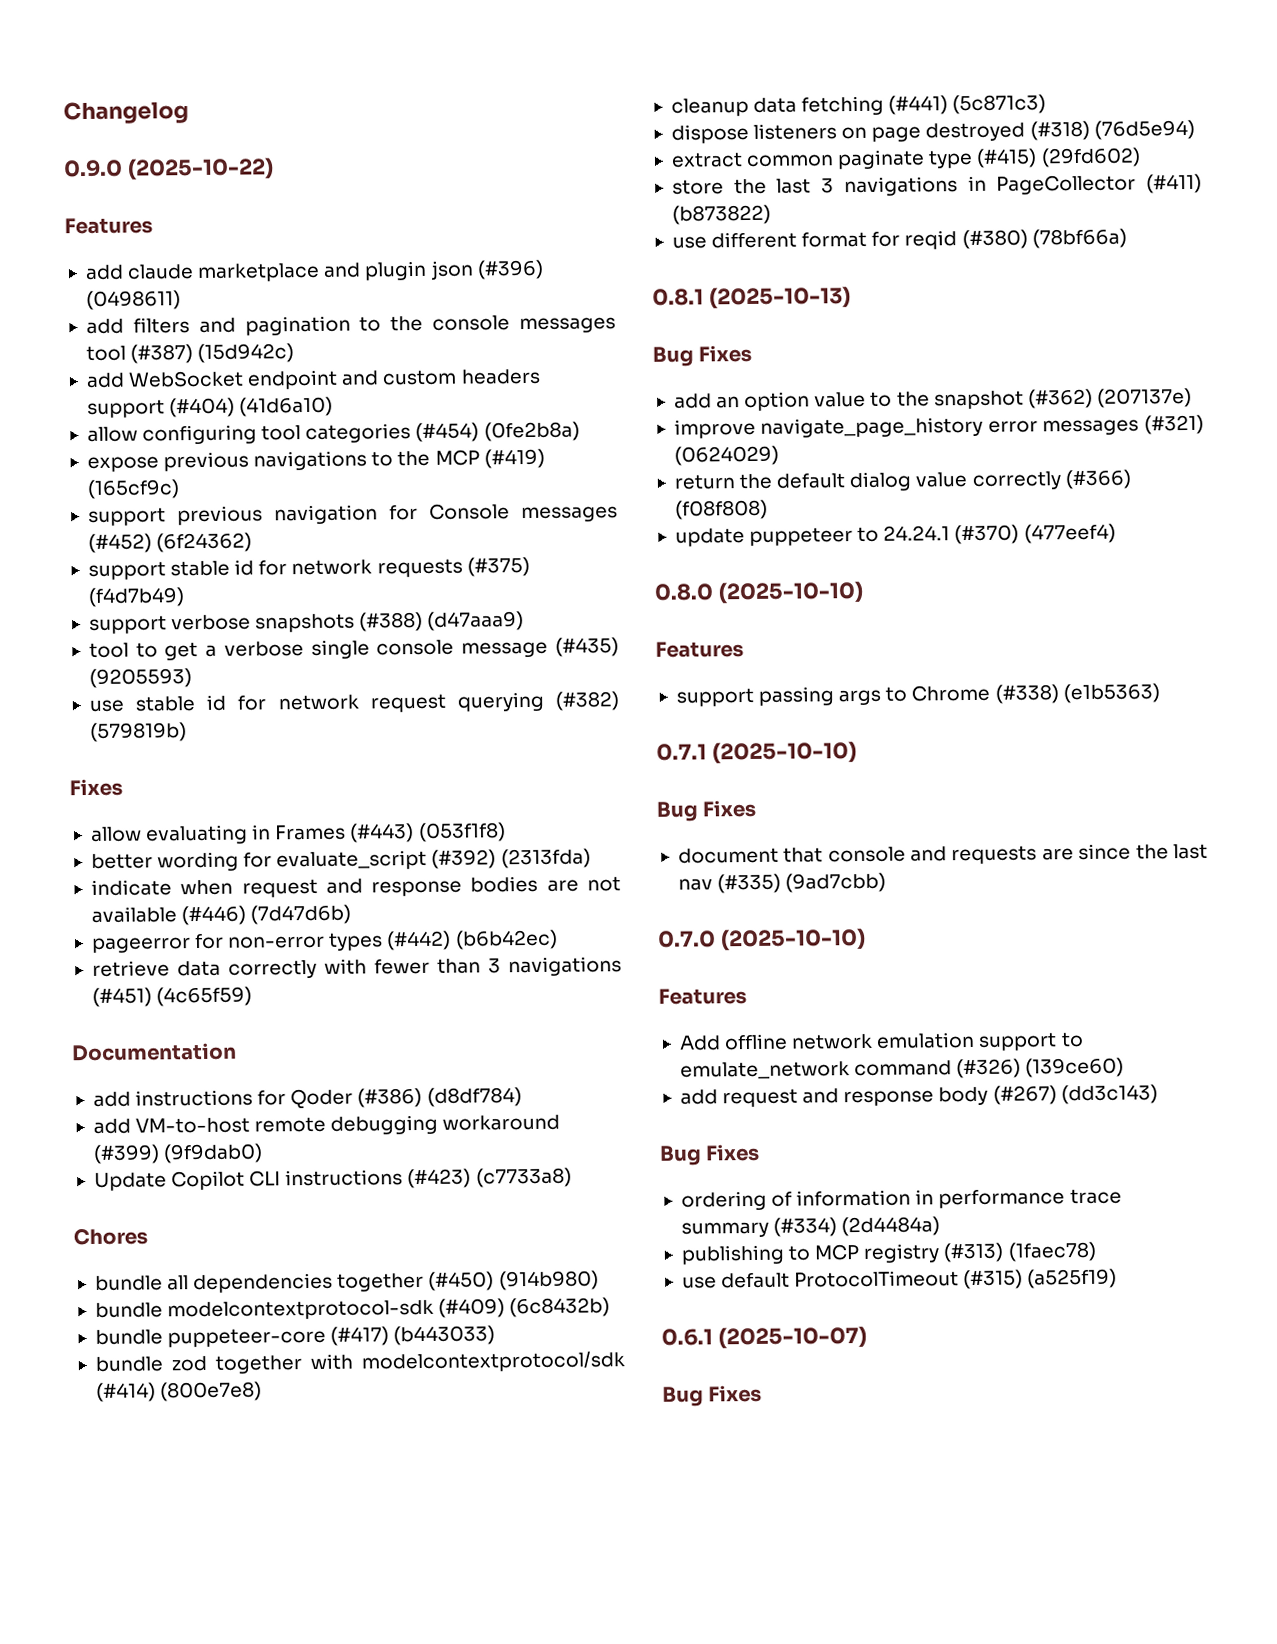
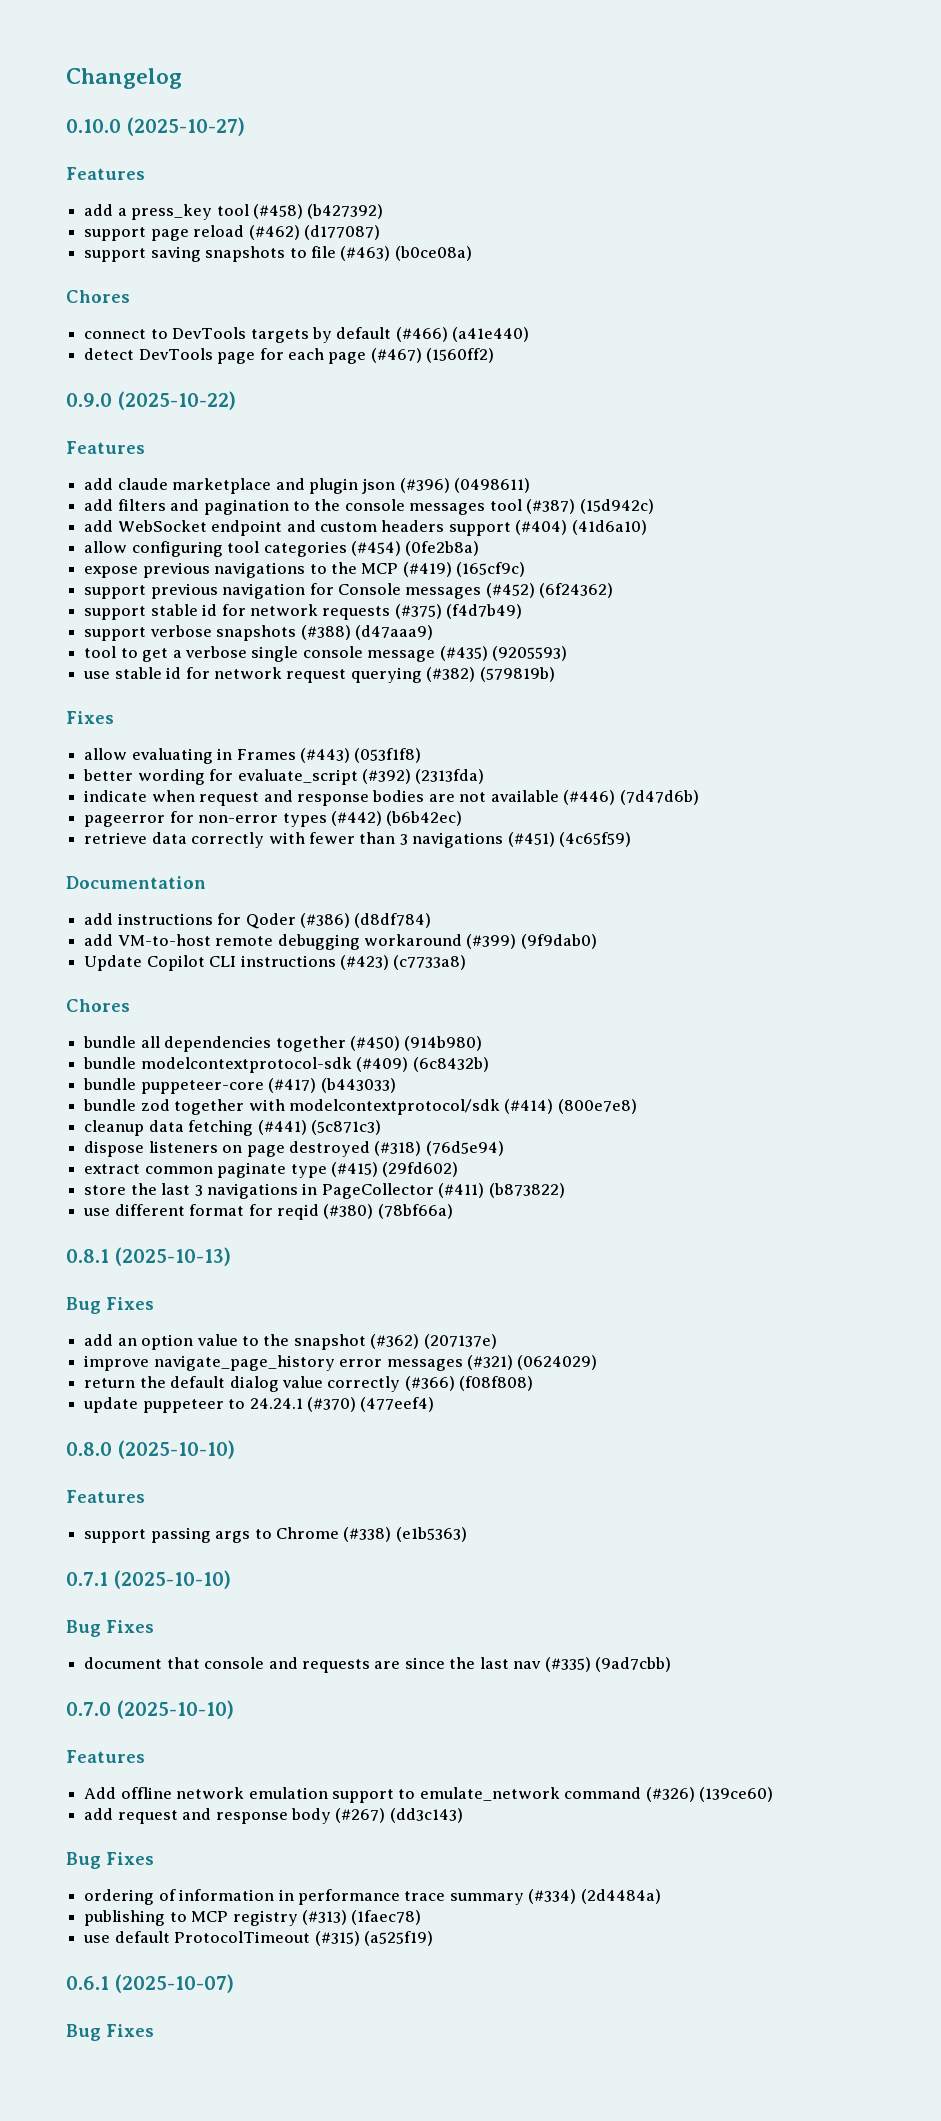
(189, 113) none -> [66,117,245,136] [66,167,145,180] [84,204,384,220] [84,225,380,241] [84,246,472,262] [66,290,130,303] [84,327,530,343] [84,348,495,364] // 0.10.0 (2025-10-27) // Features // add a press_key tool (#458) (b427392) // support page reload (#462) (d177087) // support saving snapshots to file (#463) (b0ce08a) // Chores // connect to DevTools targets by default (#466) (a41e440) // detect DevTools page for each page (#467) (1560ff2)

